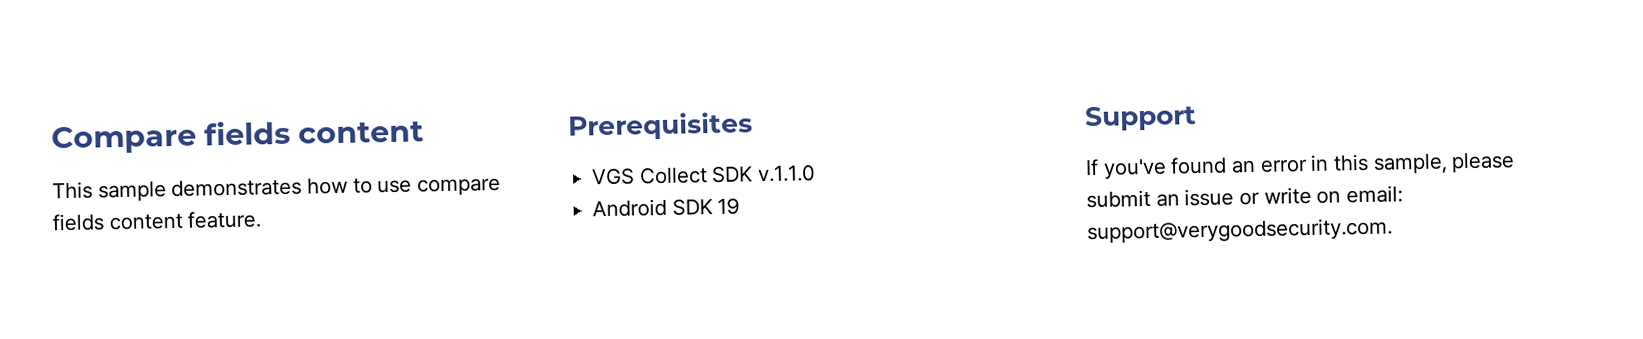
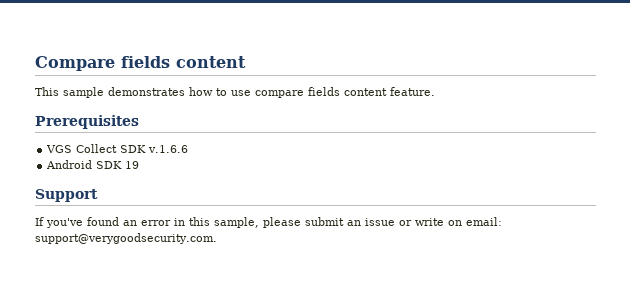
[757,164,817,183] v.1.1.0 -> [148,145,189,153] v.1.6.6

